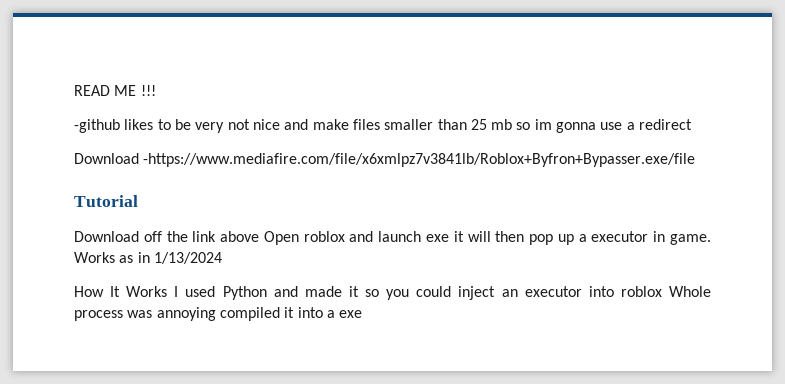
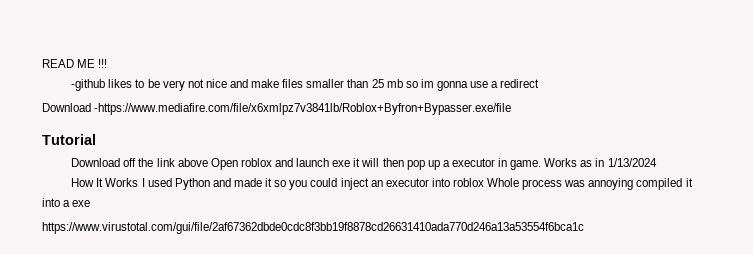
(363, 314) none -> [42,222,584,234] // https://www.virustotal.com/gui/file/2af67362dbde0cdc8f3bb19f8878cd26631410ada770d246a13a53554f6bca1c

